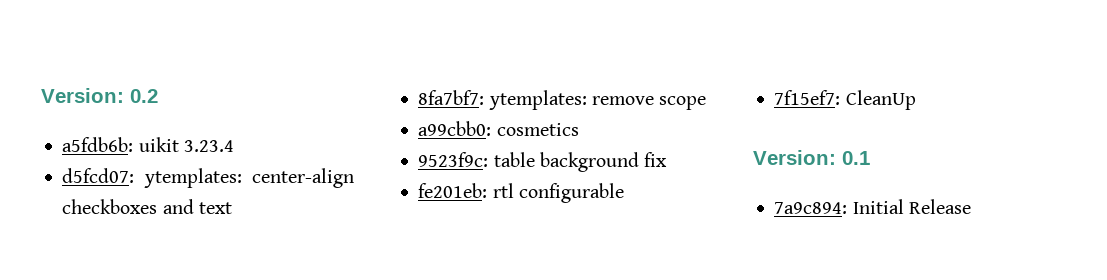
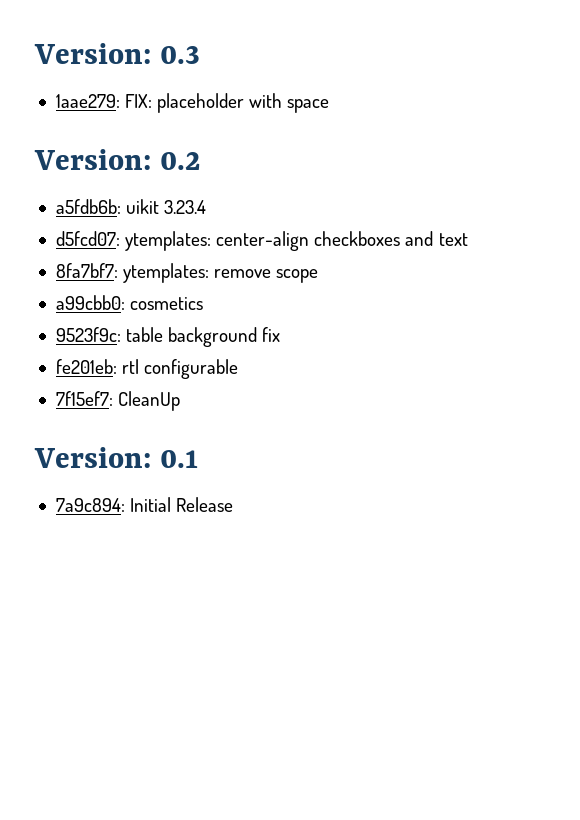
[41,88,124,103] Version: -> [34,43,201,64] [55,93,330,113] [34,149,151,170] Version: 0.3 // 1aae279: FIX: placeholder with space // Version:

